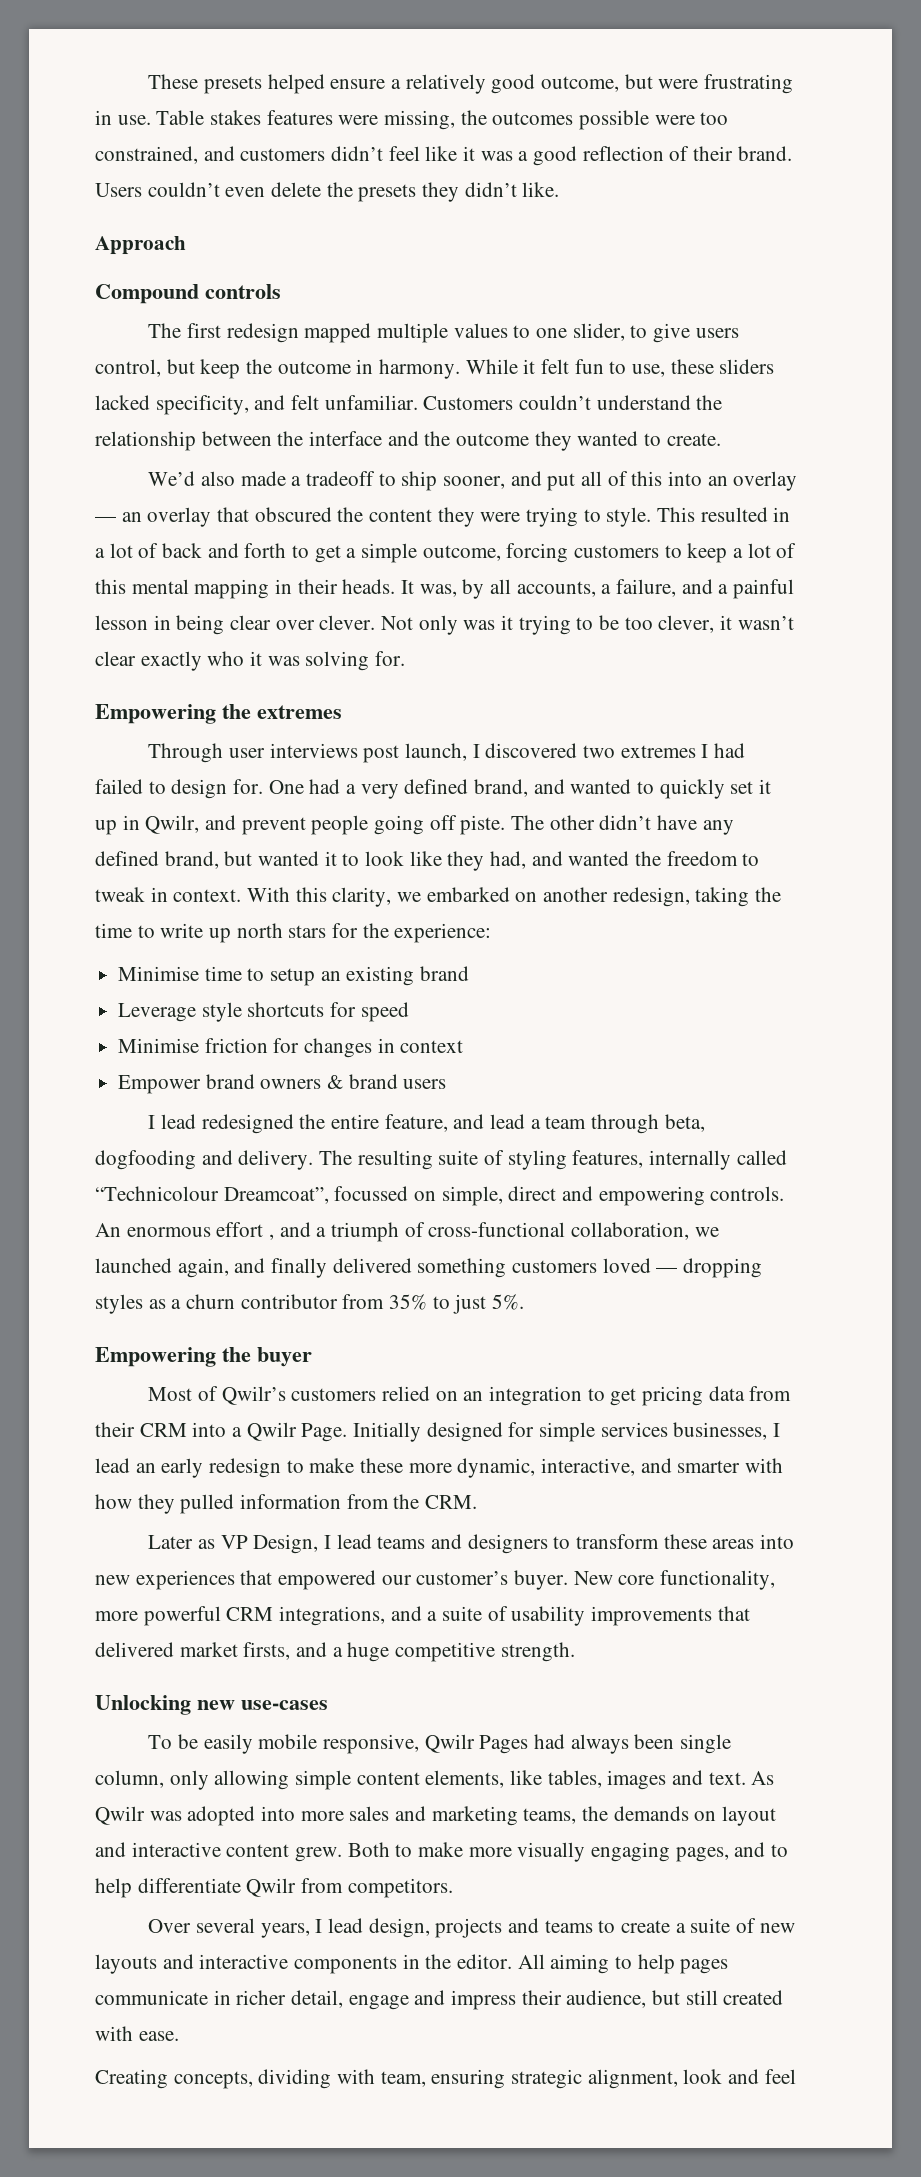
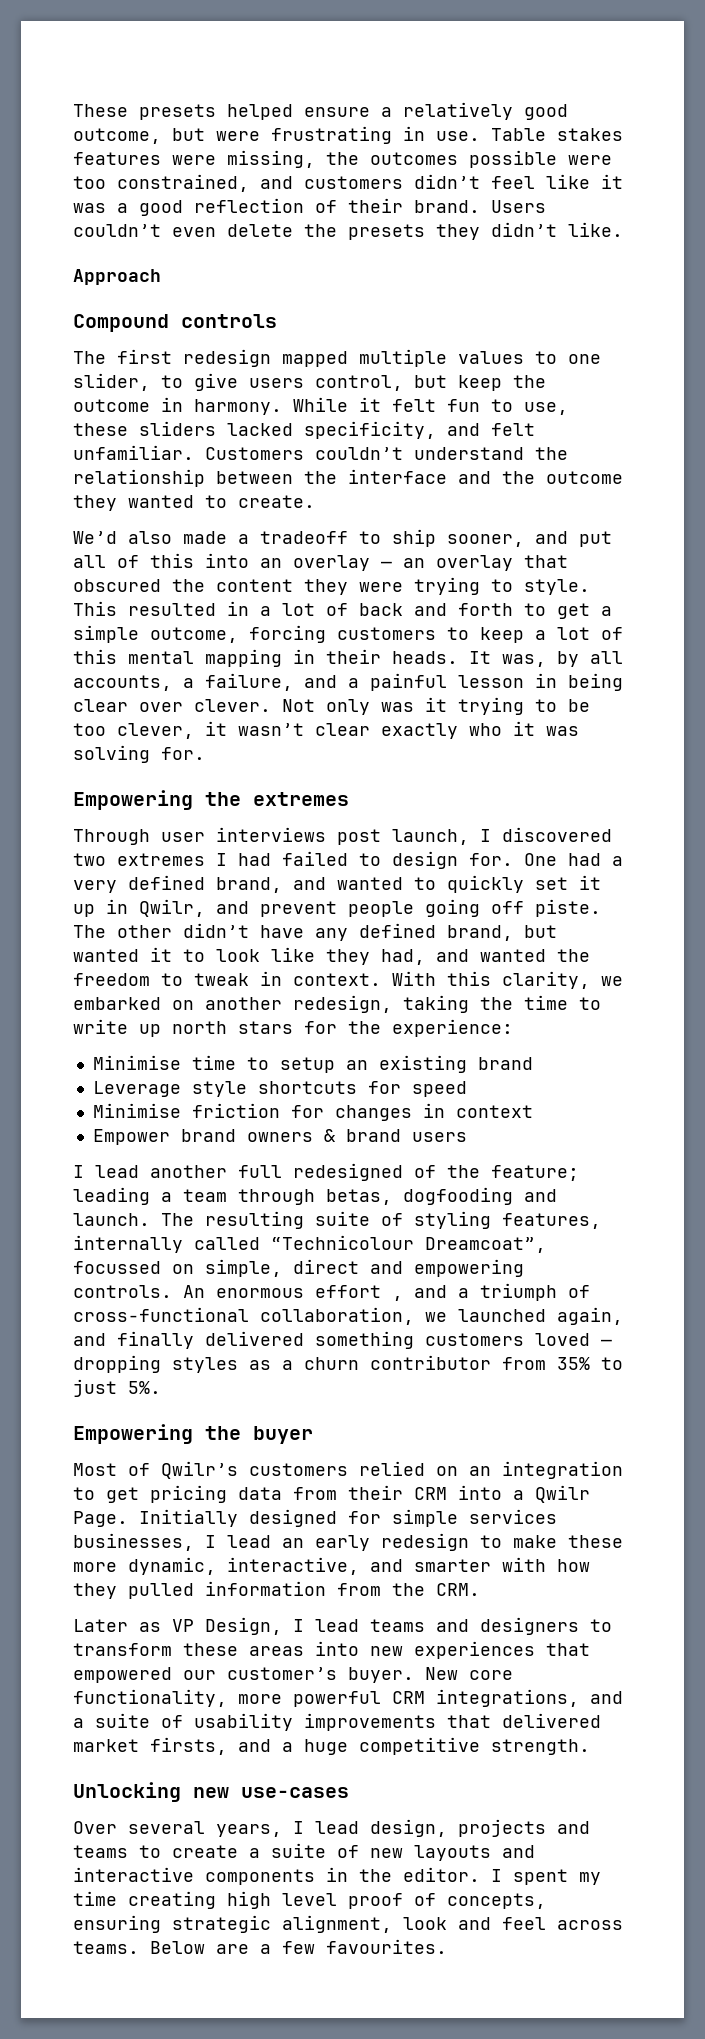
[201,1114,526,1134] redesigned the entire feature, and lead -> [150,1163,579,1181] [73,1187,150,1205] another full redesigned of the feature; leading
[664,1114,705,1132] beta, -> [326,1189,392,1205] betas,
[238,1150,314,1170] delivery. -> [73,1213,150,1226] launch.
[148,1734,732,1754] [95,1770,775,1790] [95,1806,777,1826] [95,1842,789,1862] [95,1878,453,1898] // To be easily mobile responsive, Qwilr Pages had always been single column, only allowing simple content elements, like tables, images and text. As Qwilr was adopted into more sales and marketing teams, the demands on layout and interactive content grew. Both to make more visually engaging pages, and to help differentiate Qwilr from competitors. -> (349, 1792) none
[517,1954,729,1974] [95,1990,784,2010] [95,2026,179,2041] [95,2069,426,2089] All aiming to help pages communicate in richer detail, engage and impress their audience, but still created with ease. // Creating concepts, dividing with team, -> [491,1869,601,1885] [73,1891,546,1909] I spent my time creating high level proof of concepts,
(796, 2076) none -> [557,1920,623,1930] [73,1939,447,1954] across teams. Below are a few favourites.

